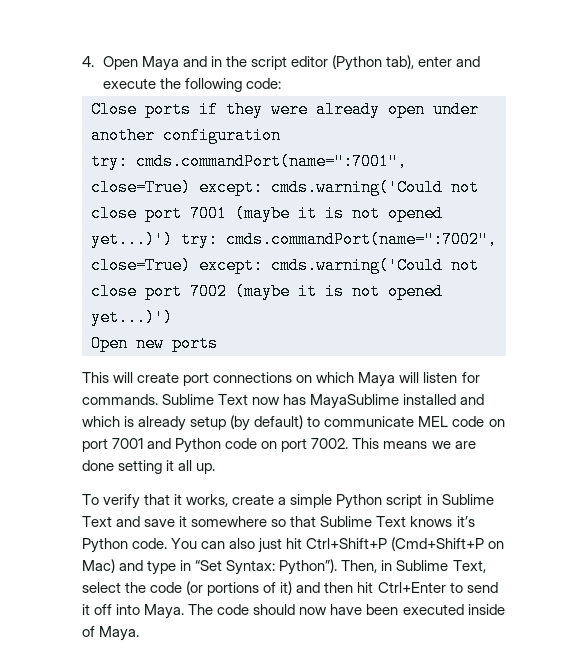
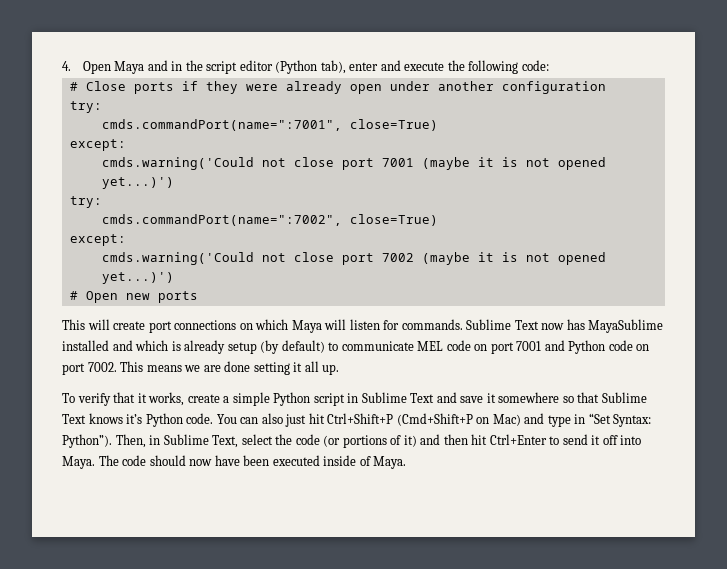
(281, 83) none -> [69,82,78,91] #
(128, 161) none -> (102, 107) //
[199,179,263,196] except: -> [69,139,126,151] // except: //
[181,231,218,248] try: -> [69,196,102,208] // try: //
[199,257,263,274] except: -> [69,234,126,246] // except: //
(173, 317) none -> [69,291,78,300] #

